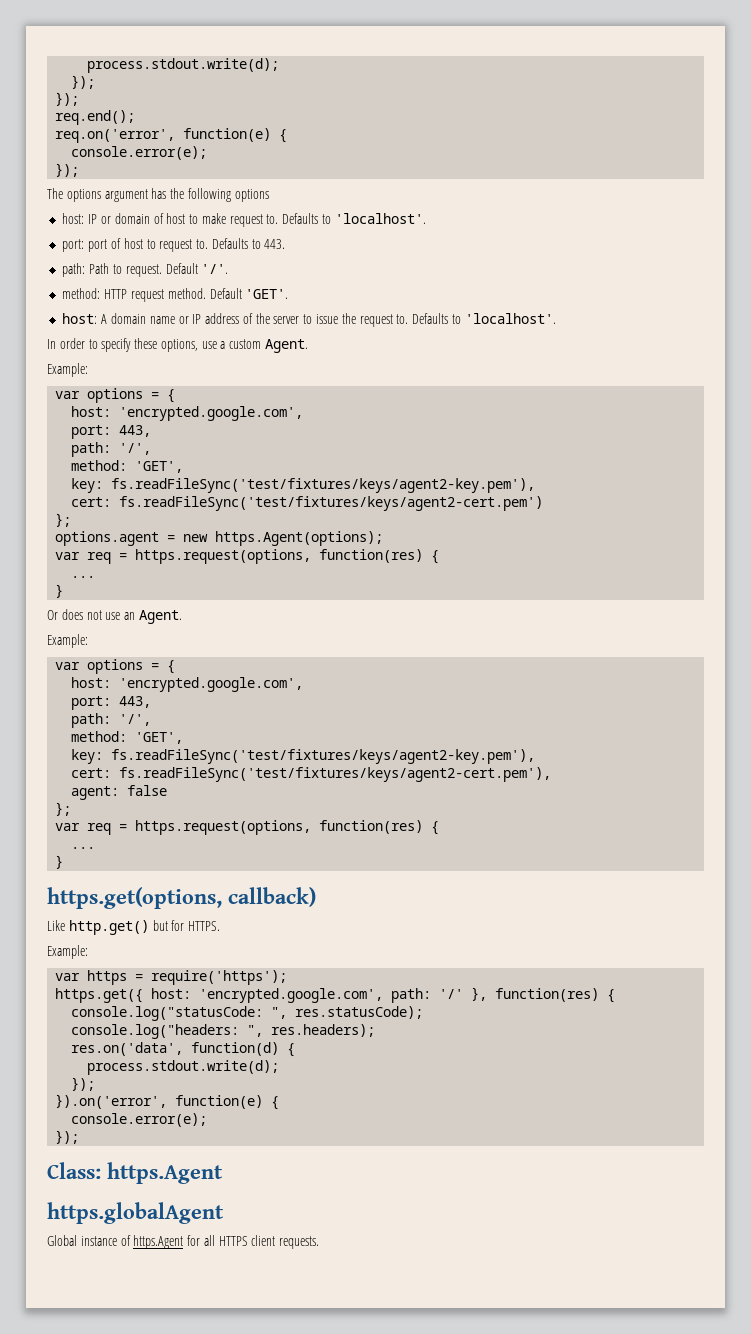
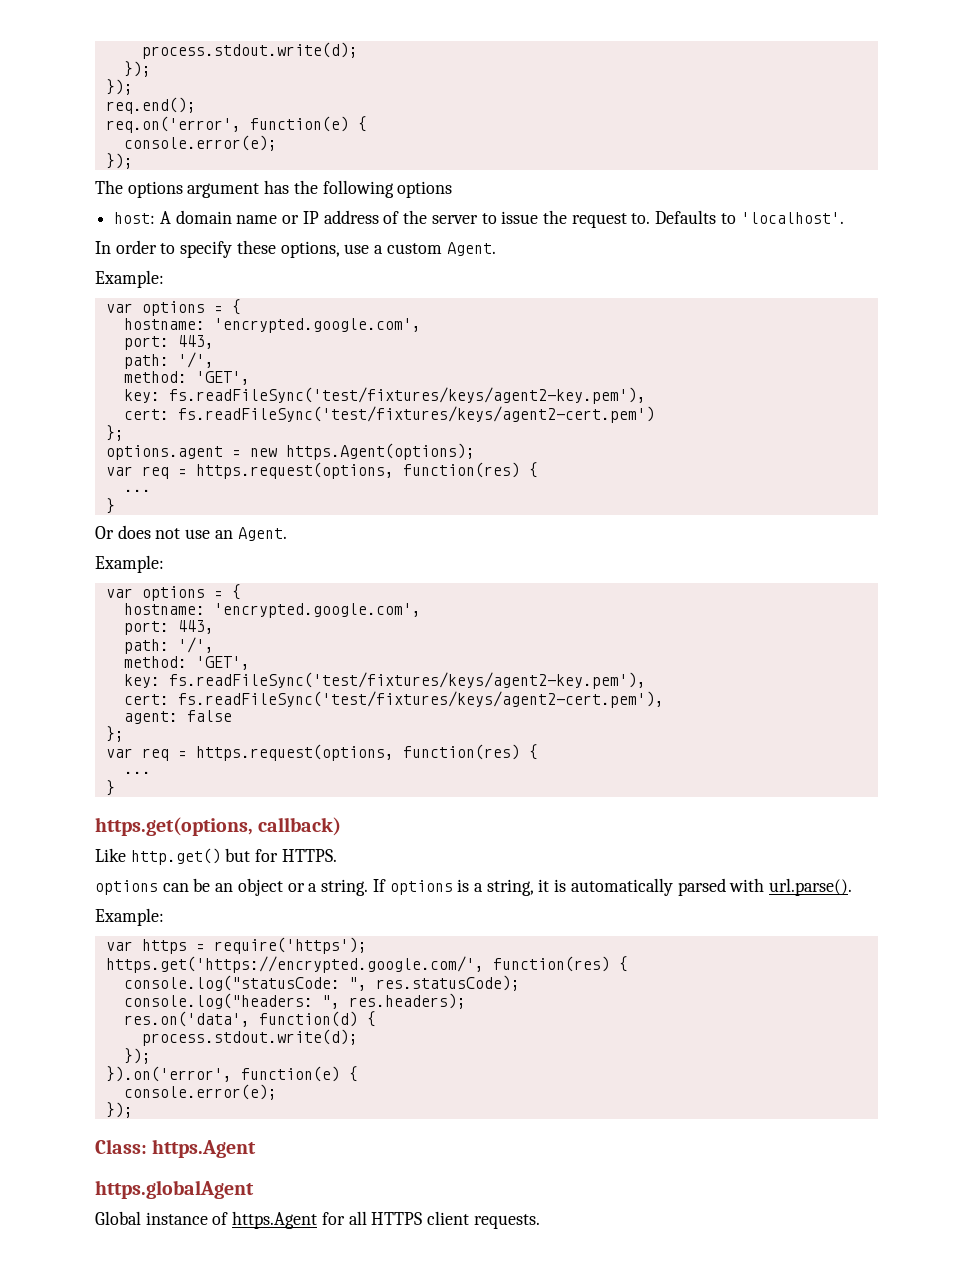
[62,213,426,227] [62,238,286,252] [62,263,229,277] [62,288,289,302] // host: IP or domain of host to make request to. Defaults to 'localhost'. // port: port of host to request to. Defaults to 443. // path: Path to request. Default '/'. // method: HTTP request method. Default 'GET'. -> (453, 189) none
[71,406,112,417] host: -> [123,318,205,330] hostname:
[71,677,112,688] host: -> [123,603,205,615] hostname:
(221, 926) none -> [95,878,853,896] // options can be an object or a string. If options is a string, it is automatically parsed with url.parse().
[55,987,488,1003] https.get({ host: 'encrypted.google.com', path: '/' }, -> [105,956,484,973] https.get('https://encrypted.google.com/',

